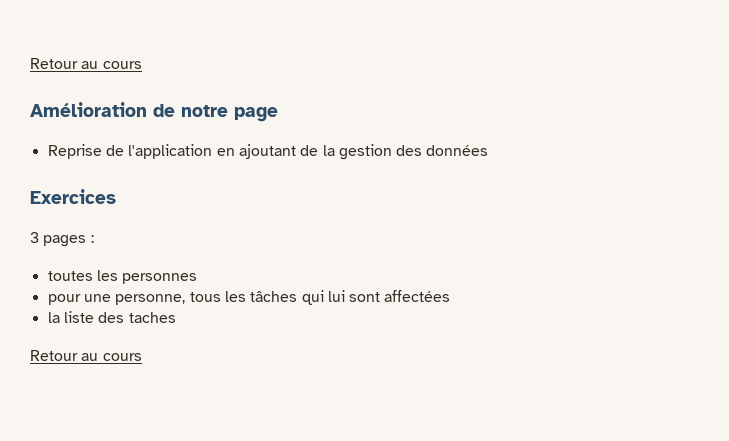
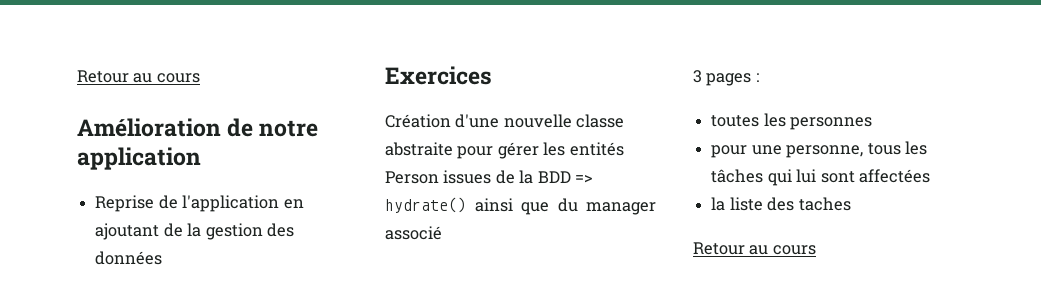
[234,107,278,122] page -> [77,147,201,170] application
(116, 196) none -> [385,114,625,128] [385,142,624,159] [385,170,594,184] [385,197,656,215] [385,226,442,240] // Création d'une nouvelle classe abstraite pour gérer les entités Person issues de la BDD => hydrate() ainsi que du manager associé

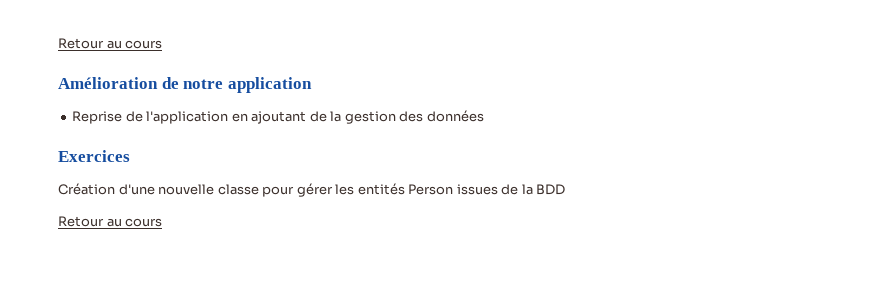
[385,142,453,156] abstraite -> (259, 189) none
[575,175,594,183] [385,197,656,215] [385,226,442,240] [693,70,759,86] [711,113,873,130] [711,141,927,158] [711,169,930,186] [711,197,851,211] => hydrate() ainsi que du manager associé // 3 pages : // toutes les personnes // pour une personne, tous les tâches qui lui sont affectées // la liste des taches -> (566, 189) none

